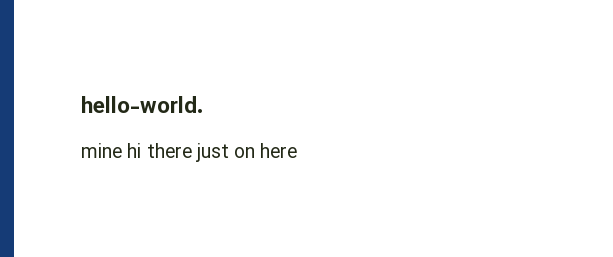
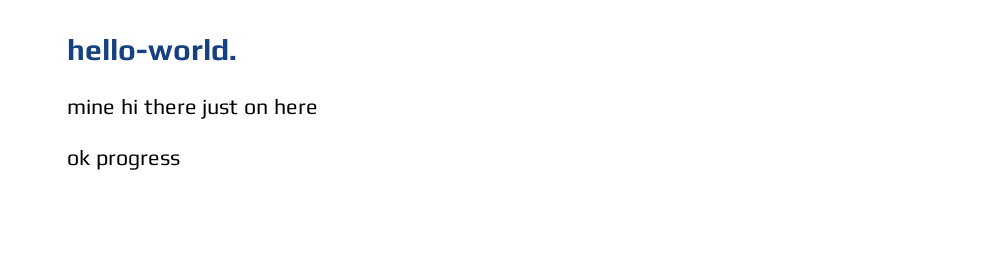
(298, 150) none -> [67,149,180,170] // ok progress

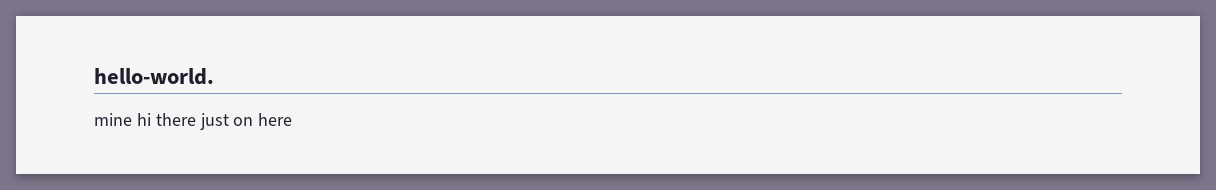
[67,149,180,170] // ok progress -> (293, 119) none

